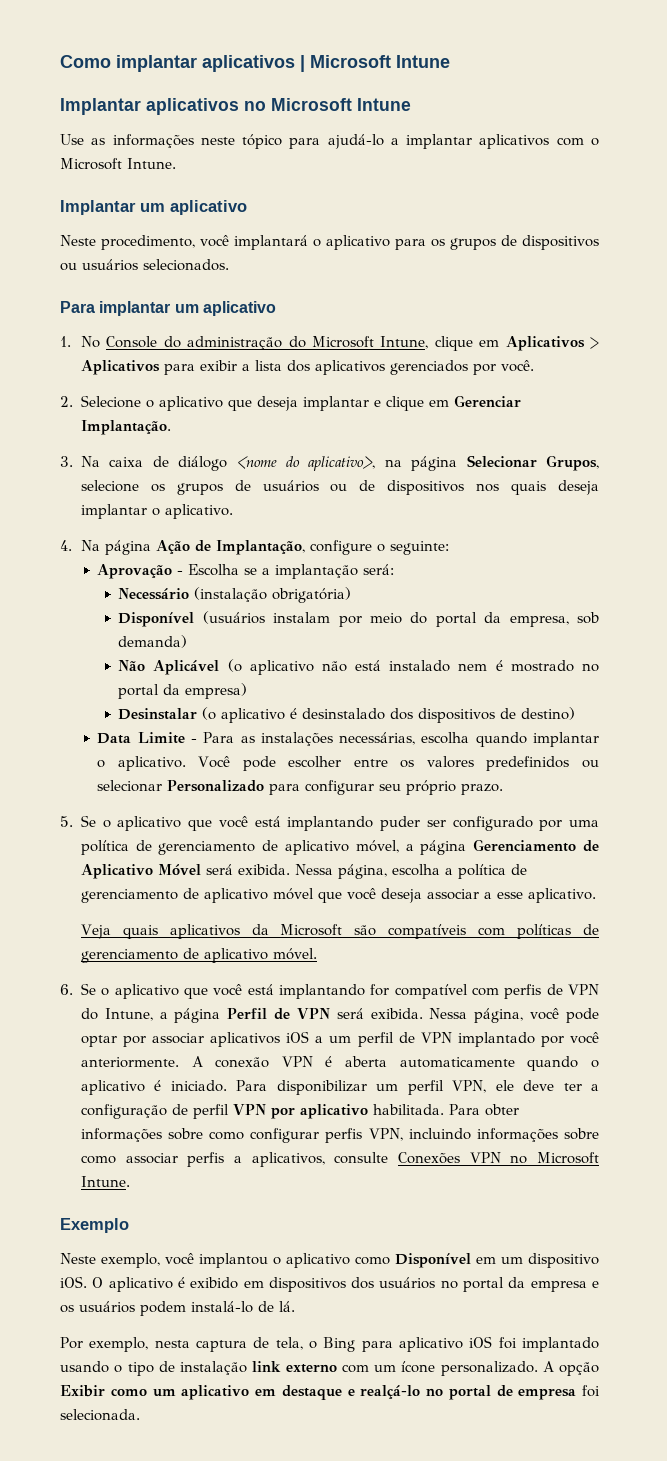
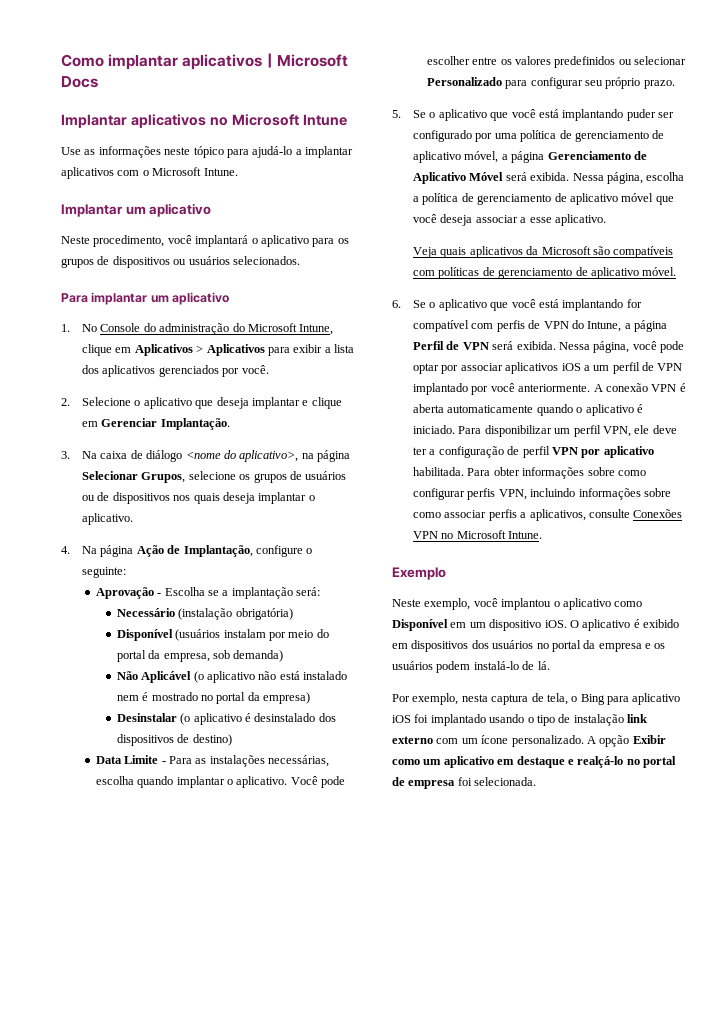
[396,55,450,68] Intune -> [61,76,98,88] Docs

